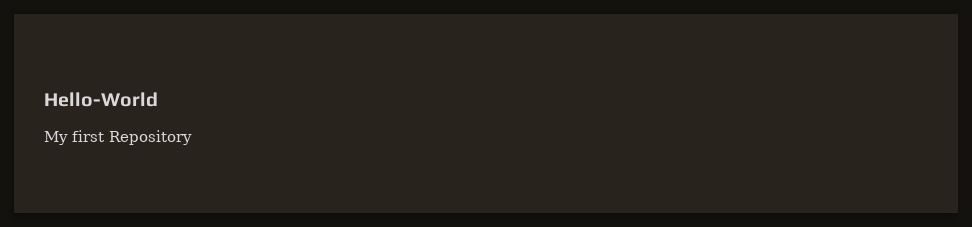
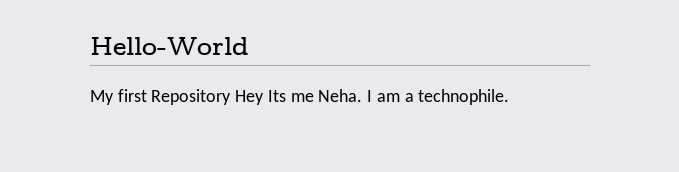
(192, 137) none -> [235,89,510,105] Hey Its me Neha. I am a technophile.

